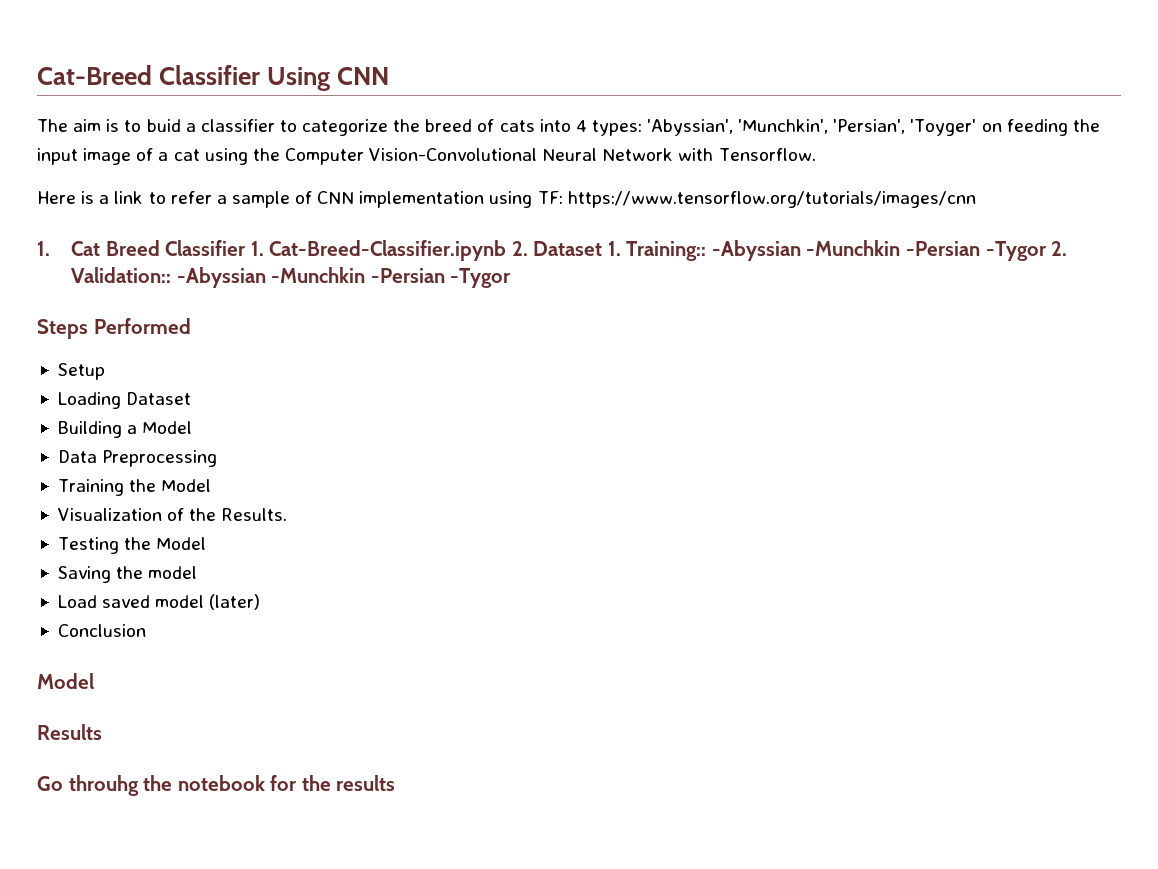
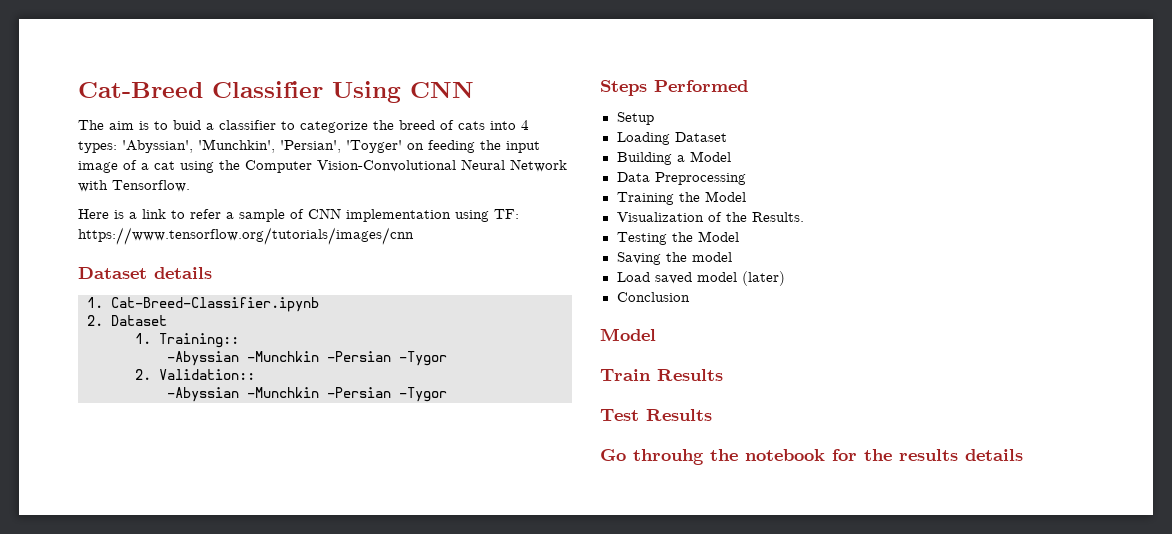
[37,240,247,256] 1. Cat Breed Classifier -> [78,267,212,279] Dataset details //
(507, 250) none -> (319, 304) //
(603, 248) none -> (167, 320) //
[711,240,1047,261] -Abyssian -Munchkin -Persian -Tygor -> [167,351,447,366] // -Abyssian -Munchkin -Persian -Tygor //
(172, 275) none -> (255, 374) //
(94, 681) none -> [600,369,723,381] [600,409,639,421] Train Results // Test
(396, 783) none -> [965,449,1023,461] details

